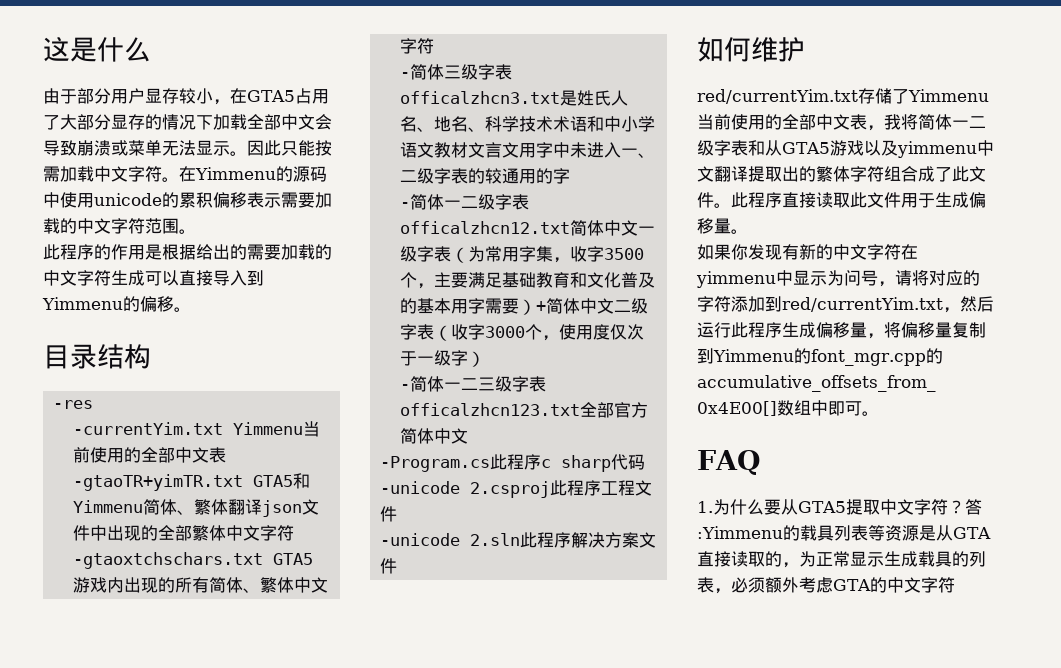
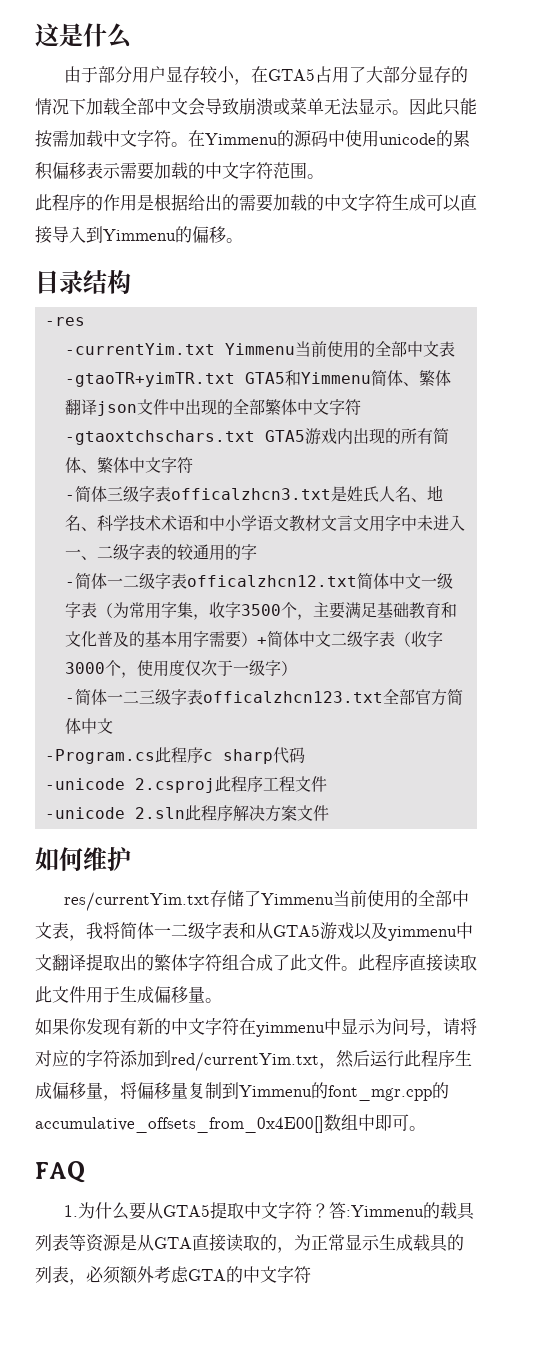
[697,89,858,104] red/currentYim.txt -> [64,892,211,911] res/currentYim.txt

